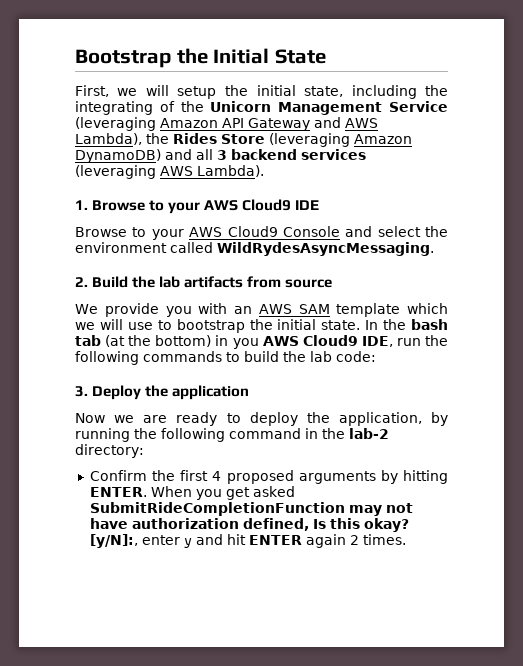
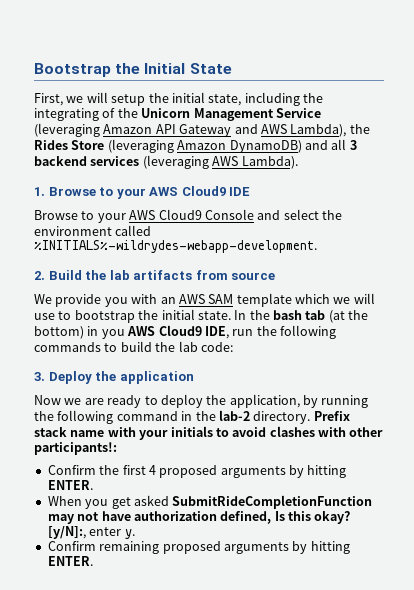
[217,242,434,256] WildRydesAsyncMessaging. -> [34,240,317,253] %INITIALS%-wildrydes-webapp-development.
[75,444,144,458] directory: -> [253,411,350,424] [34,426,384,440] [34,442,117,455] directory. Prefix stack name with your initials to avoid clashes with other participants!:
(147, 492) none -> (93, 485) //
[183,534,406,548] y and hit ENTER again 2 times. -> [124,529,135,539] [47,541,350,554] [47,556,93,566] y. // Confirm remaining proposed arguments by hitting ENTER.

